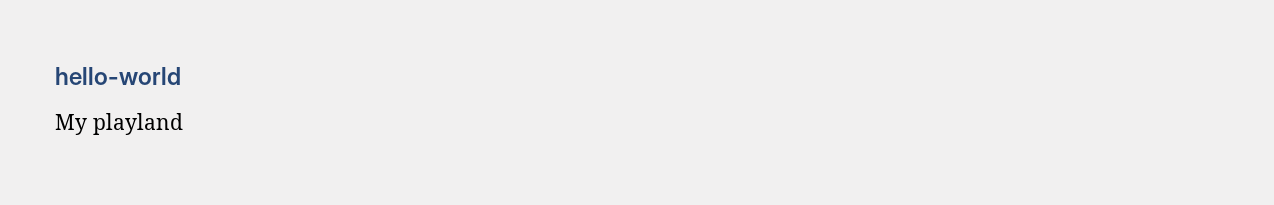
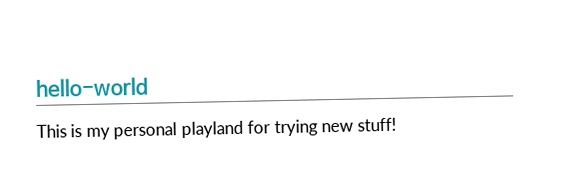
[55,113,183,135] My playland -> [36,117,397,140] This is my personal playland for trying new stuff!

